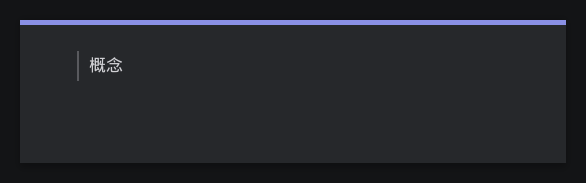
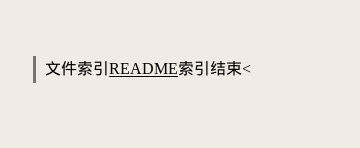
[88,57,123,73] 概念 -> [44,61,251,76] 文件索引README索引结束<

